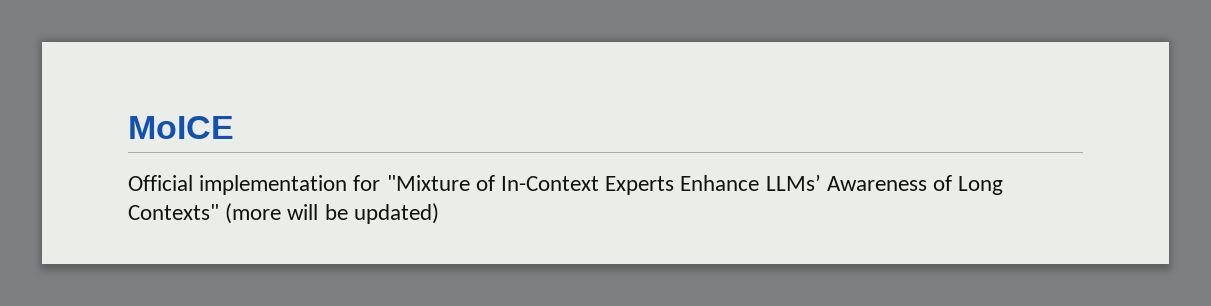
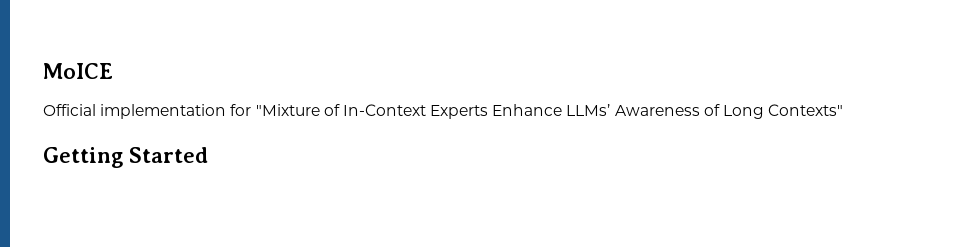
[225,203,439,224] (more will be updated) -> [43,147,208,168] // Getting Started

